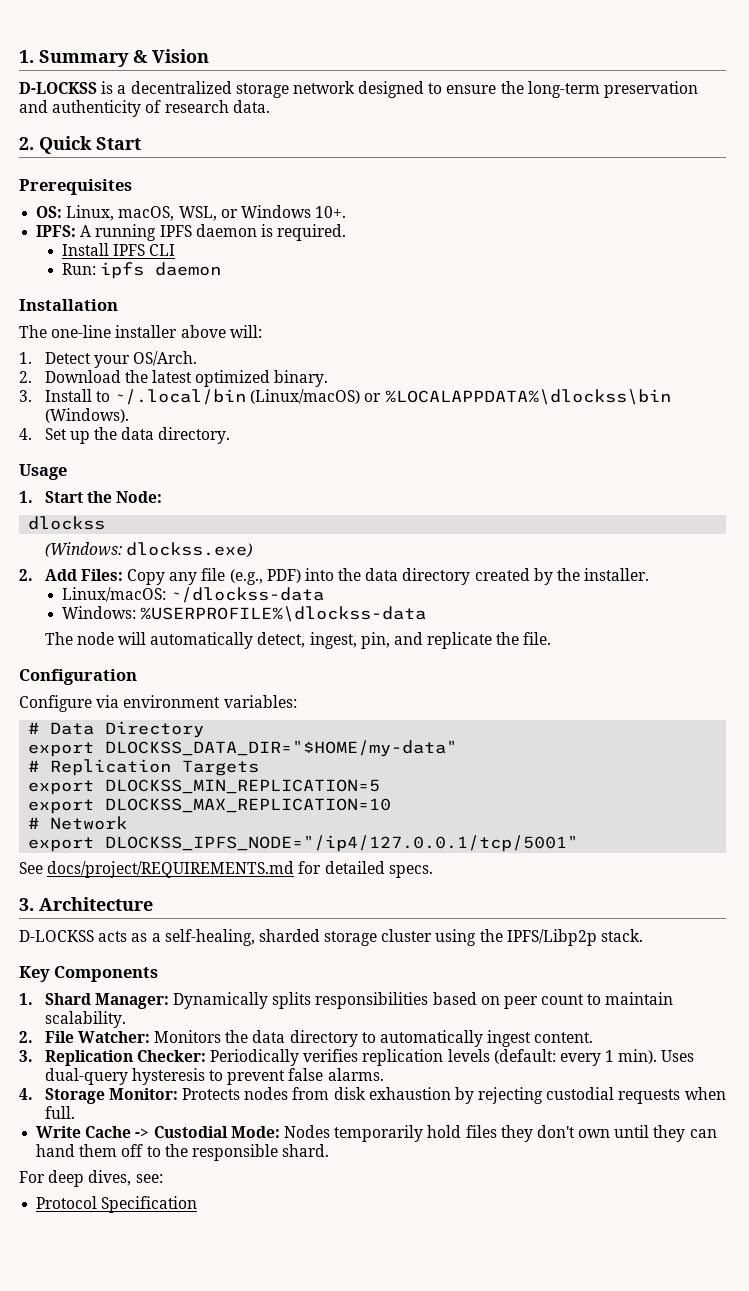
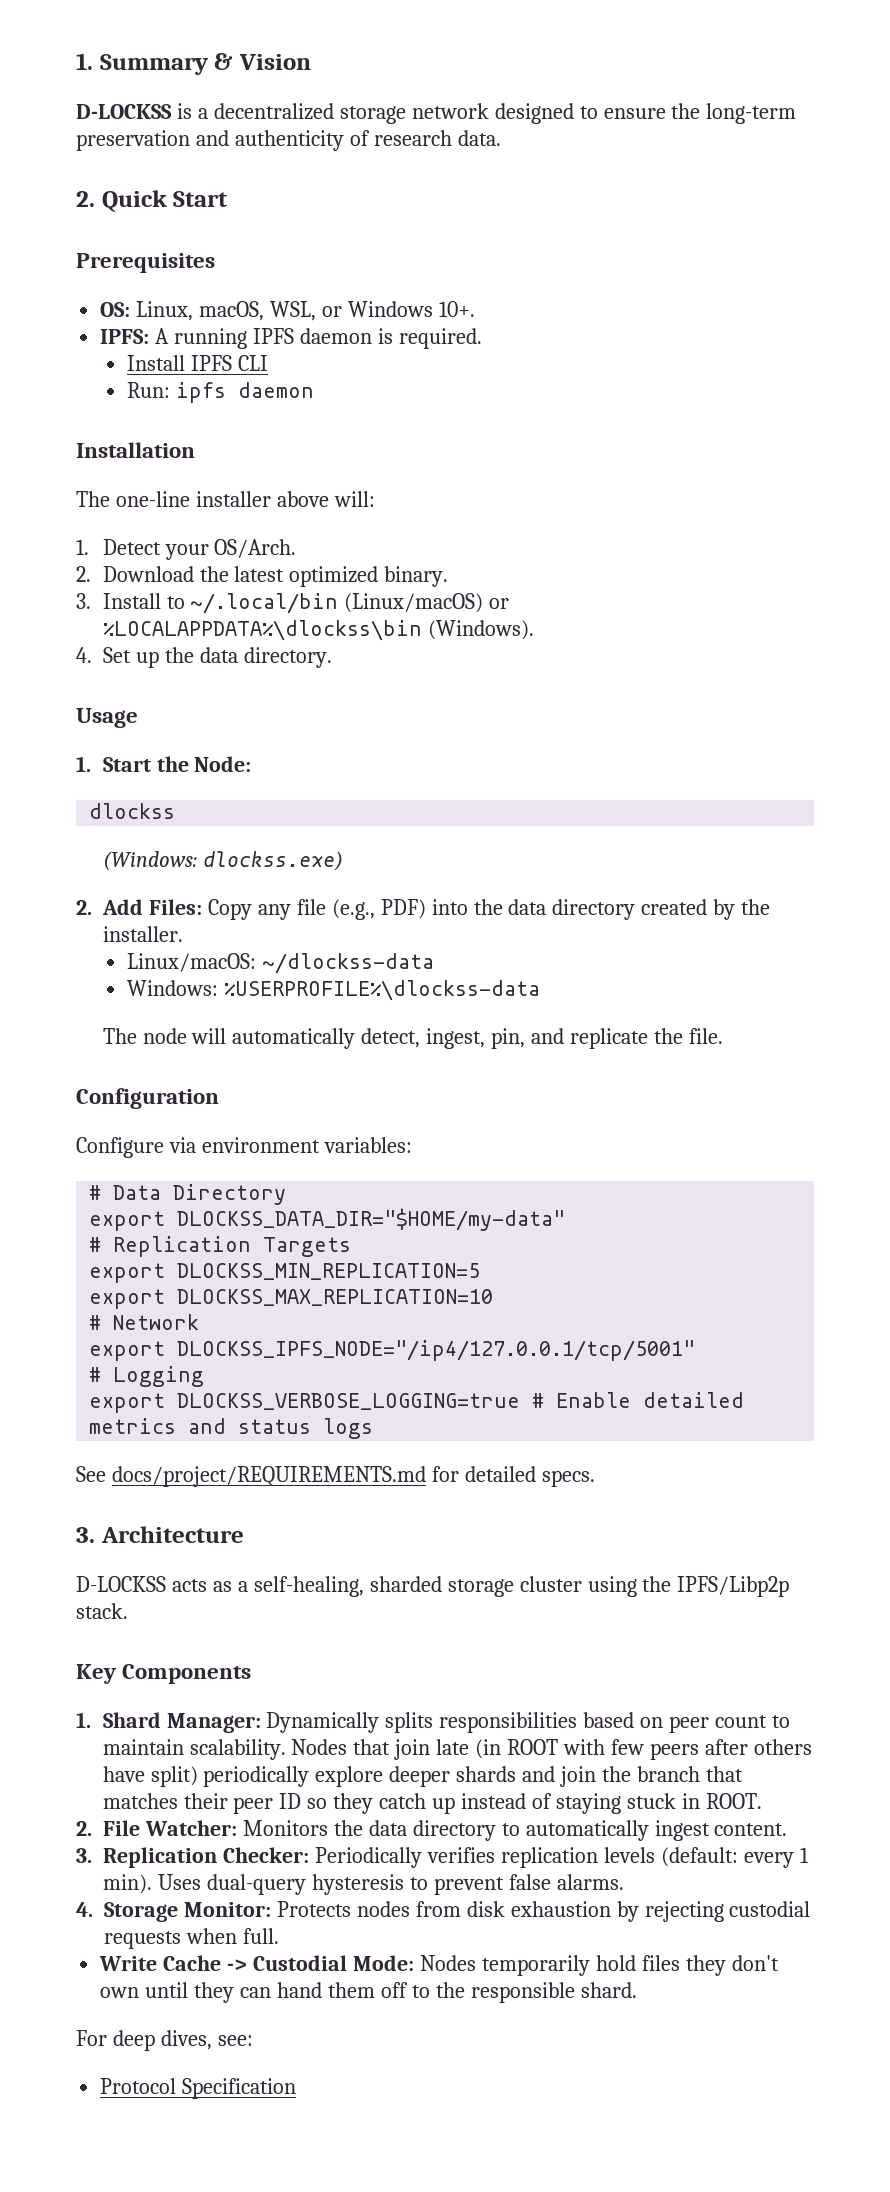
(579, 843) none -> [89,1366,205,1387] [89,1392,745,1413] [89,1418,374,1439] // # Logging // export DLOCKSS_VERBOSE_LOGGING=true # Enable detailed metrics and status logs
(126, 1019) none -> [291,1739,812,1760] [102,1766,743,1787] [102,1793,762,1814] Nodes that join late (in ROOT with few peers after others have split) periodically explore deeper shards and join the branch that matches their peer ID so they catch up instead of staying stuck in ROOT.

